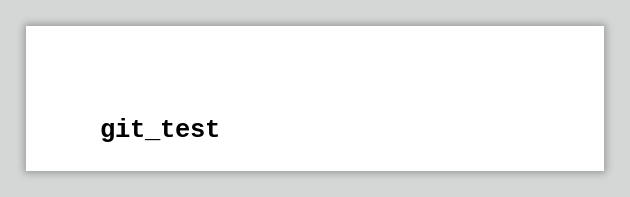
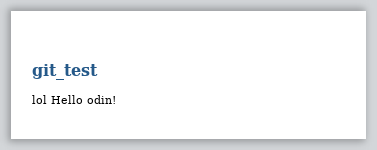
(220, 130) none -> [32,95,116,104] // lol Hello odin!

